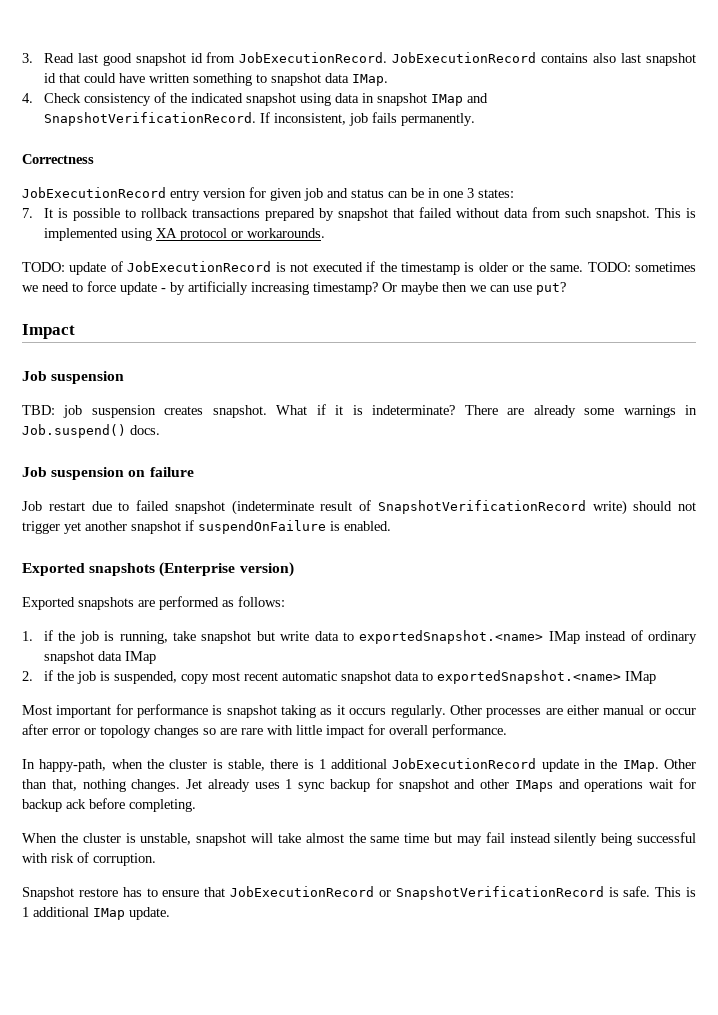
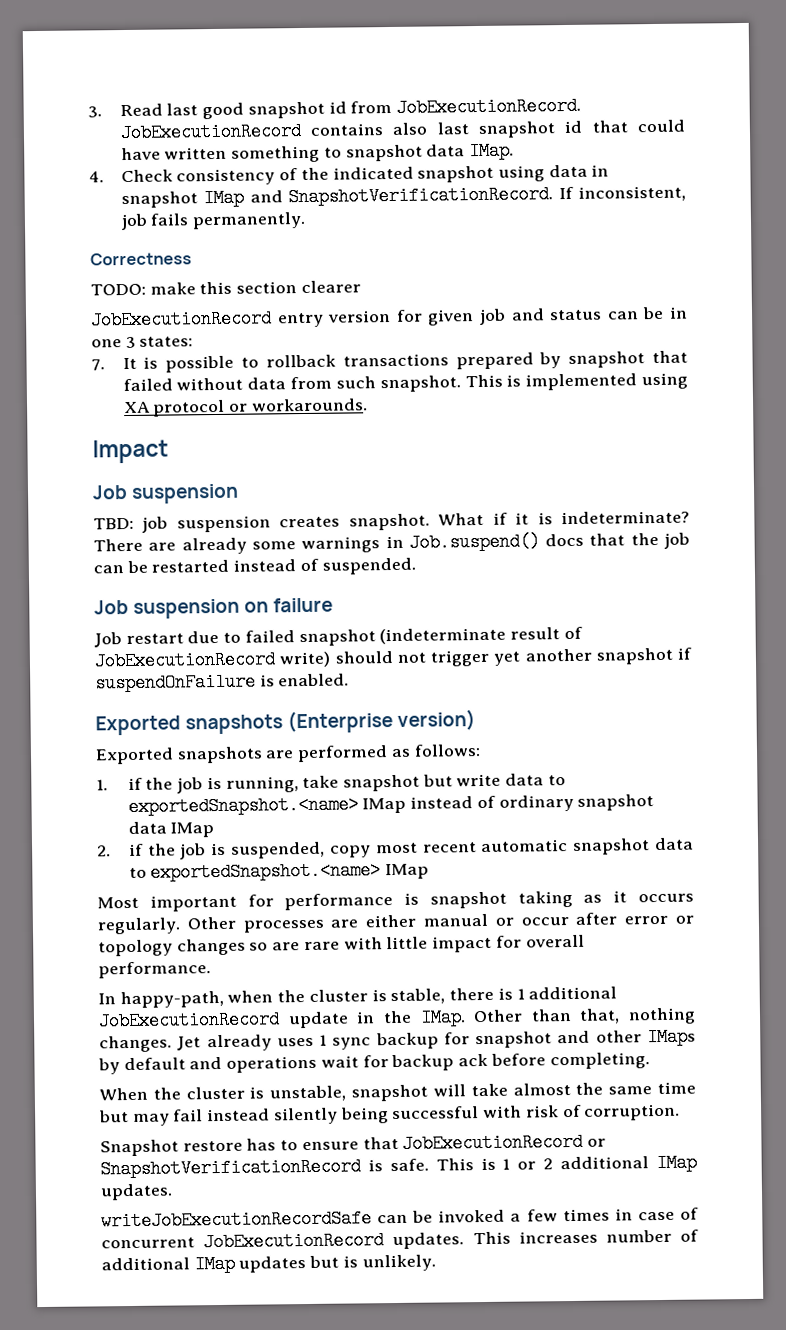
(94, 159) none -> [90,280,361,296] // TODO: make this section clearer
[22,261,696,275] [22,281,566,295] // TODO: update of JobExecutionRecord is not executed if the timestamp is older or the same. TODO: sometimes we need to force update - by artificially increasing timestamp? Or maybe then we can use put? -> (368, 405) none
[130,425,160,435] docs. -> [545,532,690,549] [93,557,416,575] docs that the job can be restarted instead of suspended.
[377,500,586,514] SnapshotVerificationRecord -> [94,650,276,671] JobExecutionRecord
(553, 786) none -> [98,1057,186,1075] by default
[33,907,170,920] additional IMap update. -> [517,1153,698,1173] [100,1183,173,1201] [101,1207,699,1231] [101,1229,699,1252] [101,1254,436,1274] or 2 additional IMap updates. // writeJobExecutionRecordSafe can be invoked a few times in case of concurrent JobExecutionRecord updates. This increases number of additional IMap updates but is unlikely.

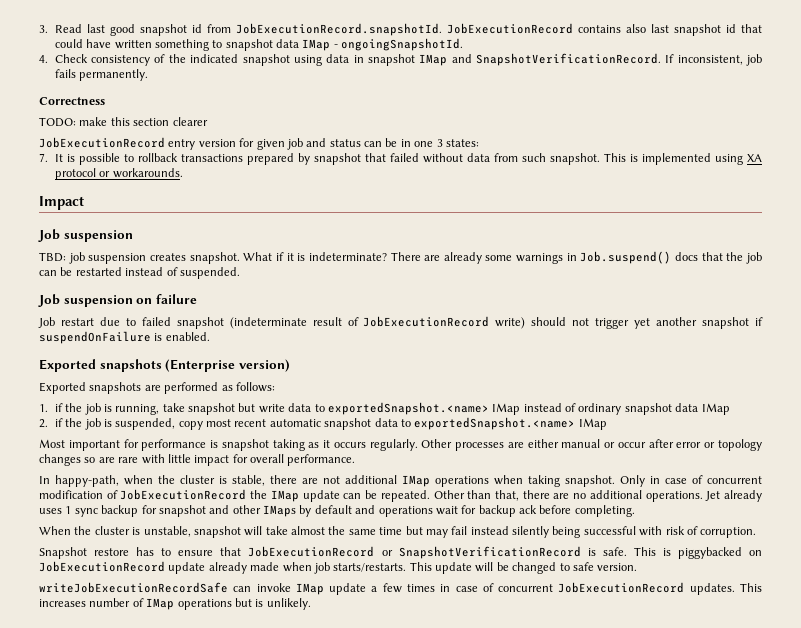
[396,96,582,117] JobExecutionRecord. -> [235,23,442,36] JobExecutionRecord.snapshotId.
[469,141,515,161] IMap. -> [302,38,464,51] IMap - ongoingSnapshotId.
[497,986,618,1000] [98,1007,696,1031] [99,1035,172,1053] is 1 additional JobExecutionRecord update in the IMap. Other than that, nothing changes. -> [302,475,762,487] [39,489,703,502] are not additional IMap operations when taking snapshot. Only in case of concurrent modification of JobExecutionRecord the IMap update can be repeated. Other than that, there are no additional operations.
[502,1153,698,1173] [100,1183,173,1201] 1 or 2 additional IMap updates. -> [677,547,762,559] [39,561,638,574] piggybacked on JobExecutionRecord update already made when job starts/restarts. This update will be changed to safe version.
[412,1209,506,1223] be invoked -> [256,583,367,595] invoke IMap update
[101,1254,307,1274] additional IMap updates -> [146,598,232,610] IMap operations

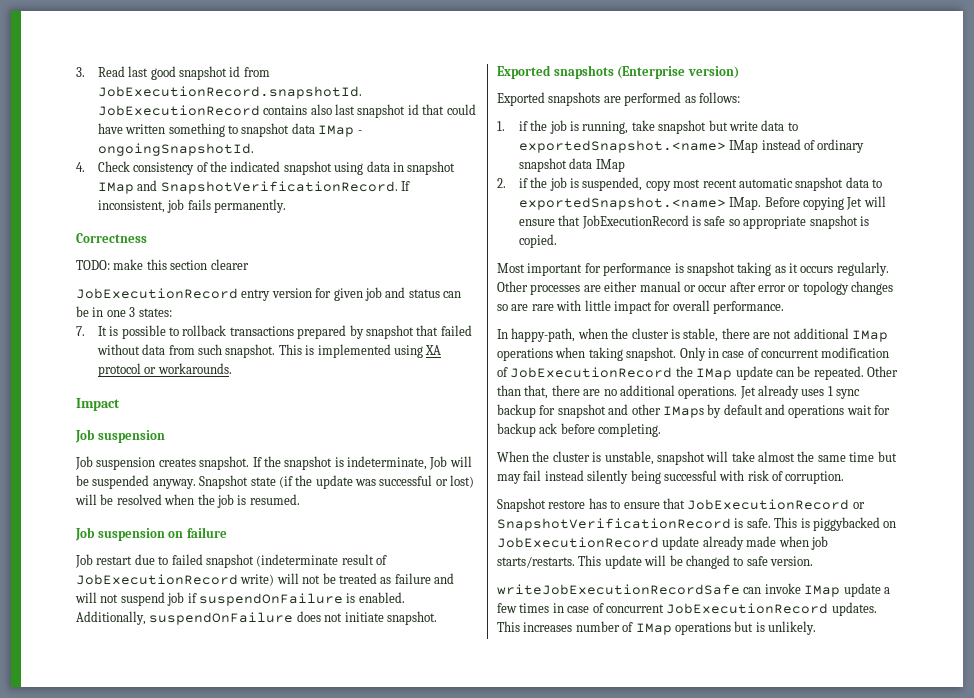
[39,252,85,264] TBD: job -> [75,456,93,470] Job
[243,251,762,264] [39,267,240,279] What if it is indeterminate? There are already some warnings in Job.suspend() docs that the job can be restarted instead of suspended. -> [252,456,472,470] [76,475,475,489] [75,494,300,508] If the snapshot is indeterminate, Job will be suspended anyway. Snapshot state (if the update was successful or lost) will be resolved when the job is resumed.
[531,317,764,329] [39,331,210,344] should not trigger yet another snapshot if suspendOnFailure is enabled. -> [276,573,454,584] [75,592,405,606] [76,611,437,625] will not be treated as failure and will not suspend job if suspendOnFailure is enabled. Additionally, suspendOnFailure does not initiate snapshot.
[578,418,607,430] IMap -> [729,196,886,210] [518,215,869,229] [518,234,557,248] IMap. Before copying Jet will ensure that JobExecutionRecord is safe so appropriate snapshot is copied.

